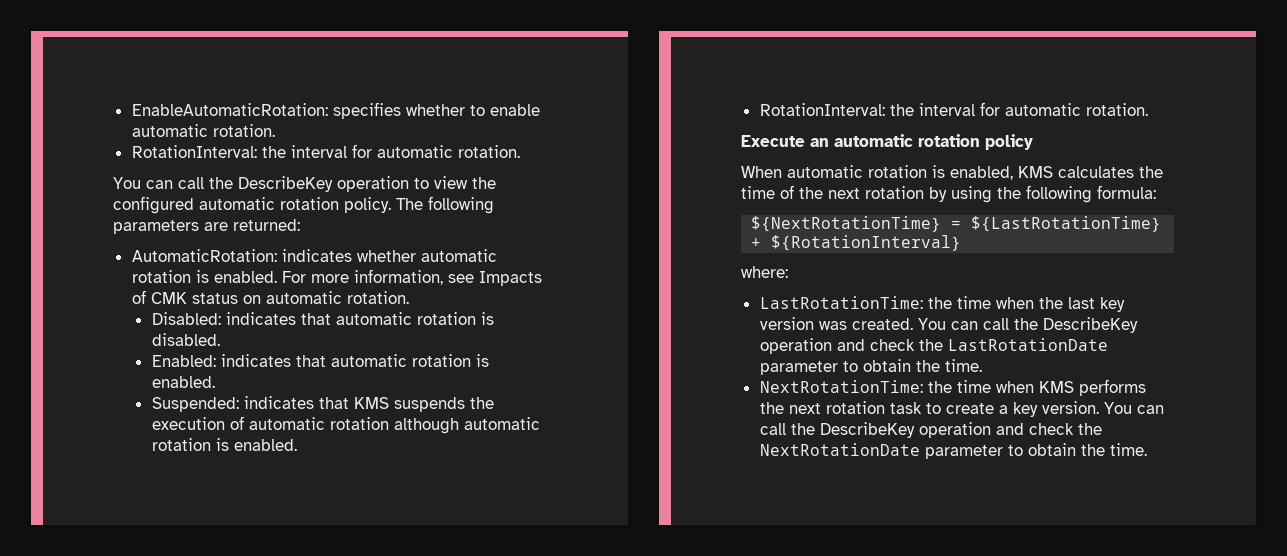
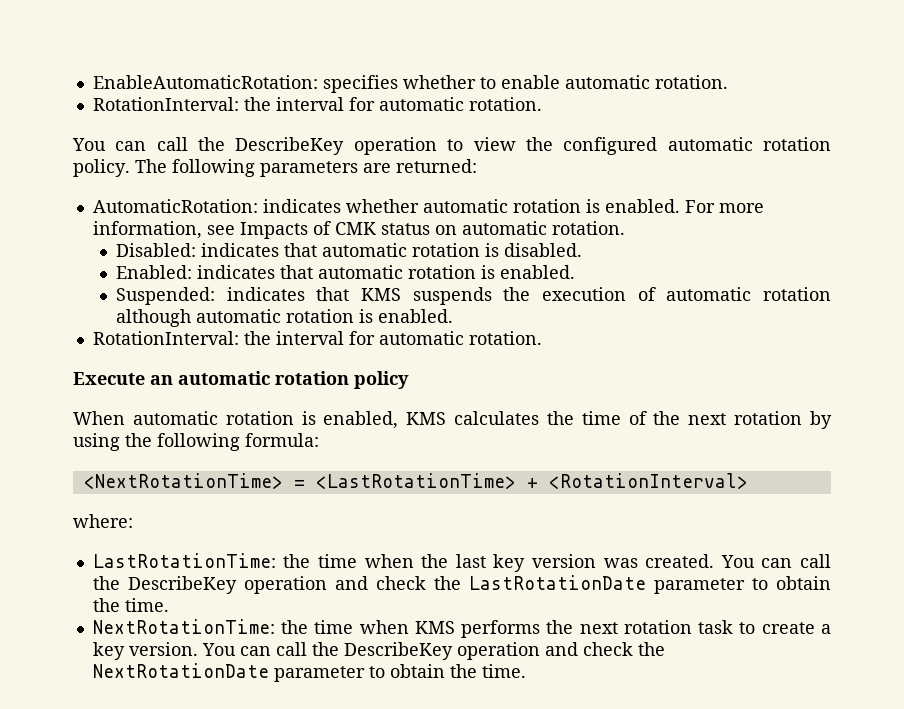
[751,216,1162,232] [751,235,962,251] ${NextRotationTime} = ${LastRotationTime} + ${RotationInterval} -> [83,473,748,489] <NextRotationTime> = <LastRotationTime> + <RotationInterval>

